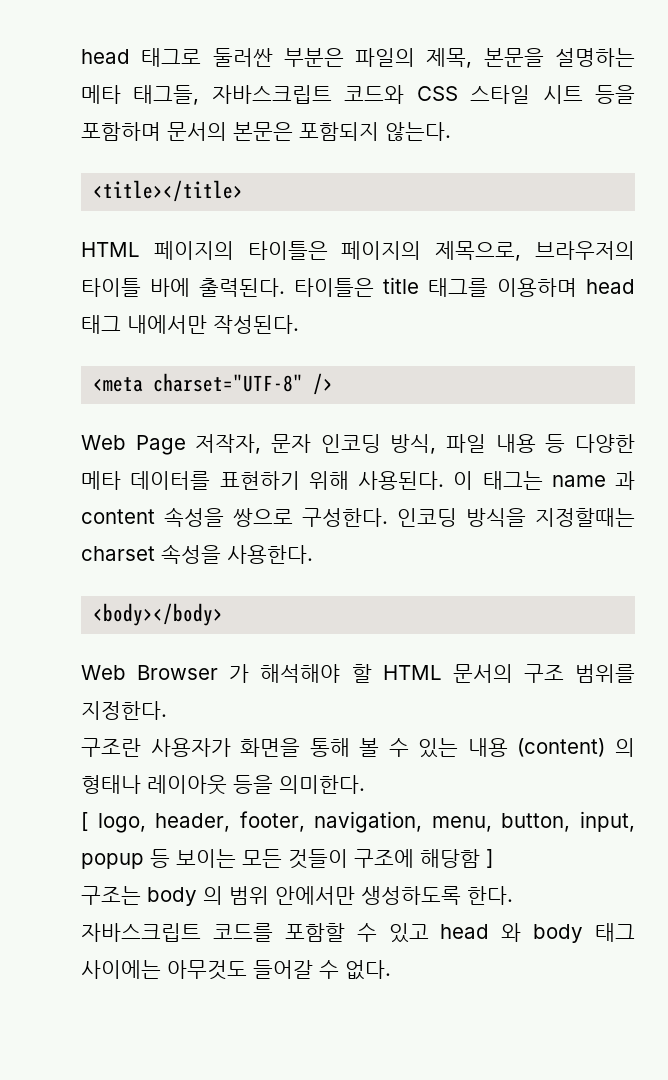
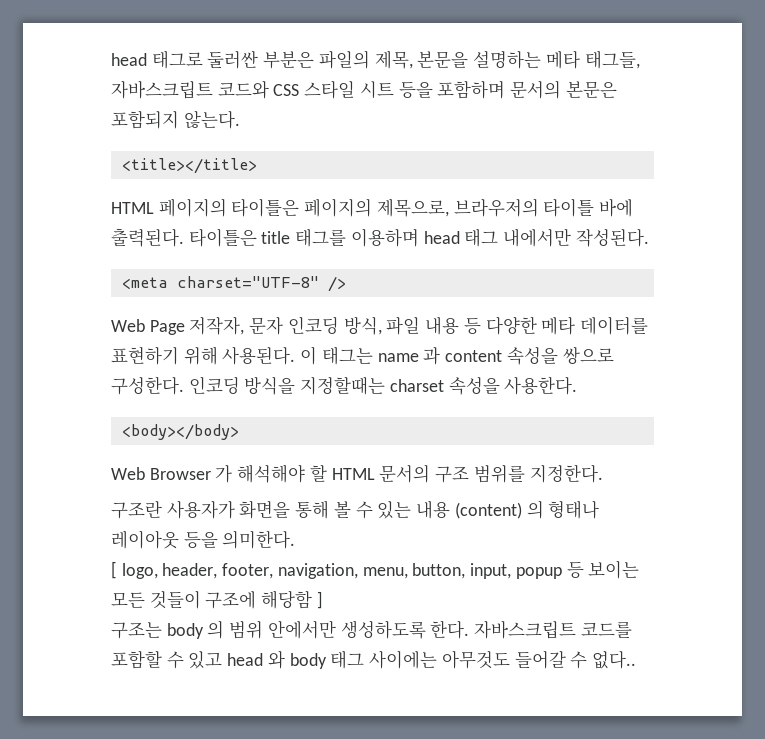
[345,960,391,980] 없다. -> [591,650,636,669] 없다..

